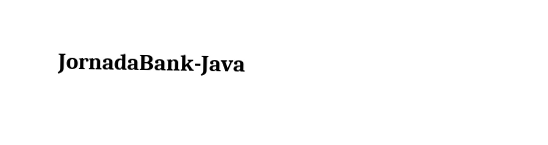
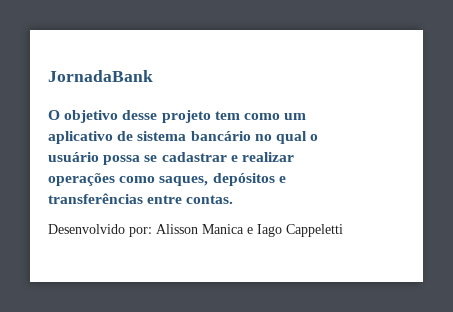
[56,52,246,77] JornadaBank-Java -> [48,70,153,82] [48,110,307,123] [48,131,319,144] [48,152,294,165] [48,173,286,186] [48,193,234,204] [48,224,343,237] JornadaBank // O objetivo desse projeto tem como um aplicativo de sistema bancário no qual o usuário possa se cadastrar e realizar operações como saques, depósitos e transferências entre contas. // Desenvolvido por: Alisson Manica e Iago Cappeletti

